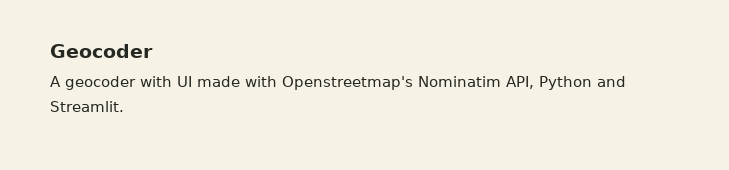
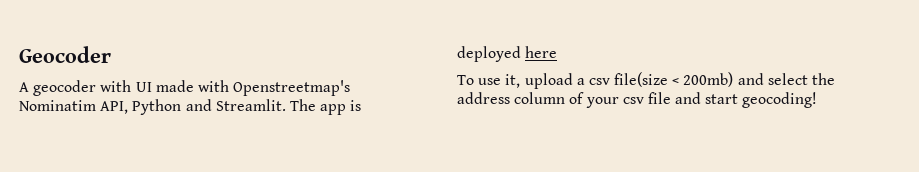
(124, 106) none -> [289,99,362,115] [457,46,558,62] [457,72,836,89] [457,92,818,108] The app is deployed here // To use it, upload a csv file(size < 200mb) and select the address column of your csv file and start geocoding!

